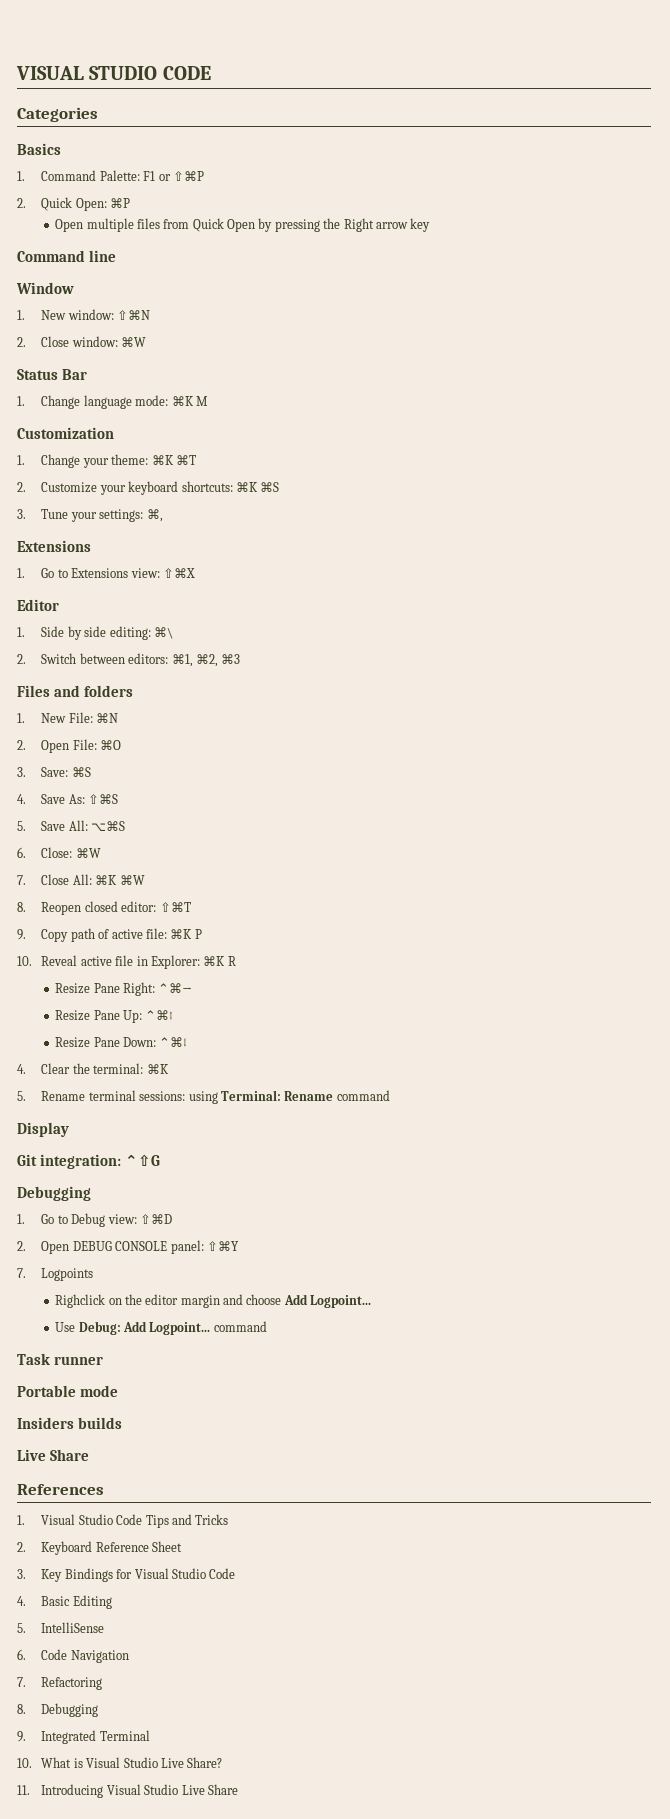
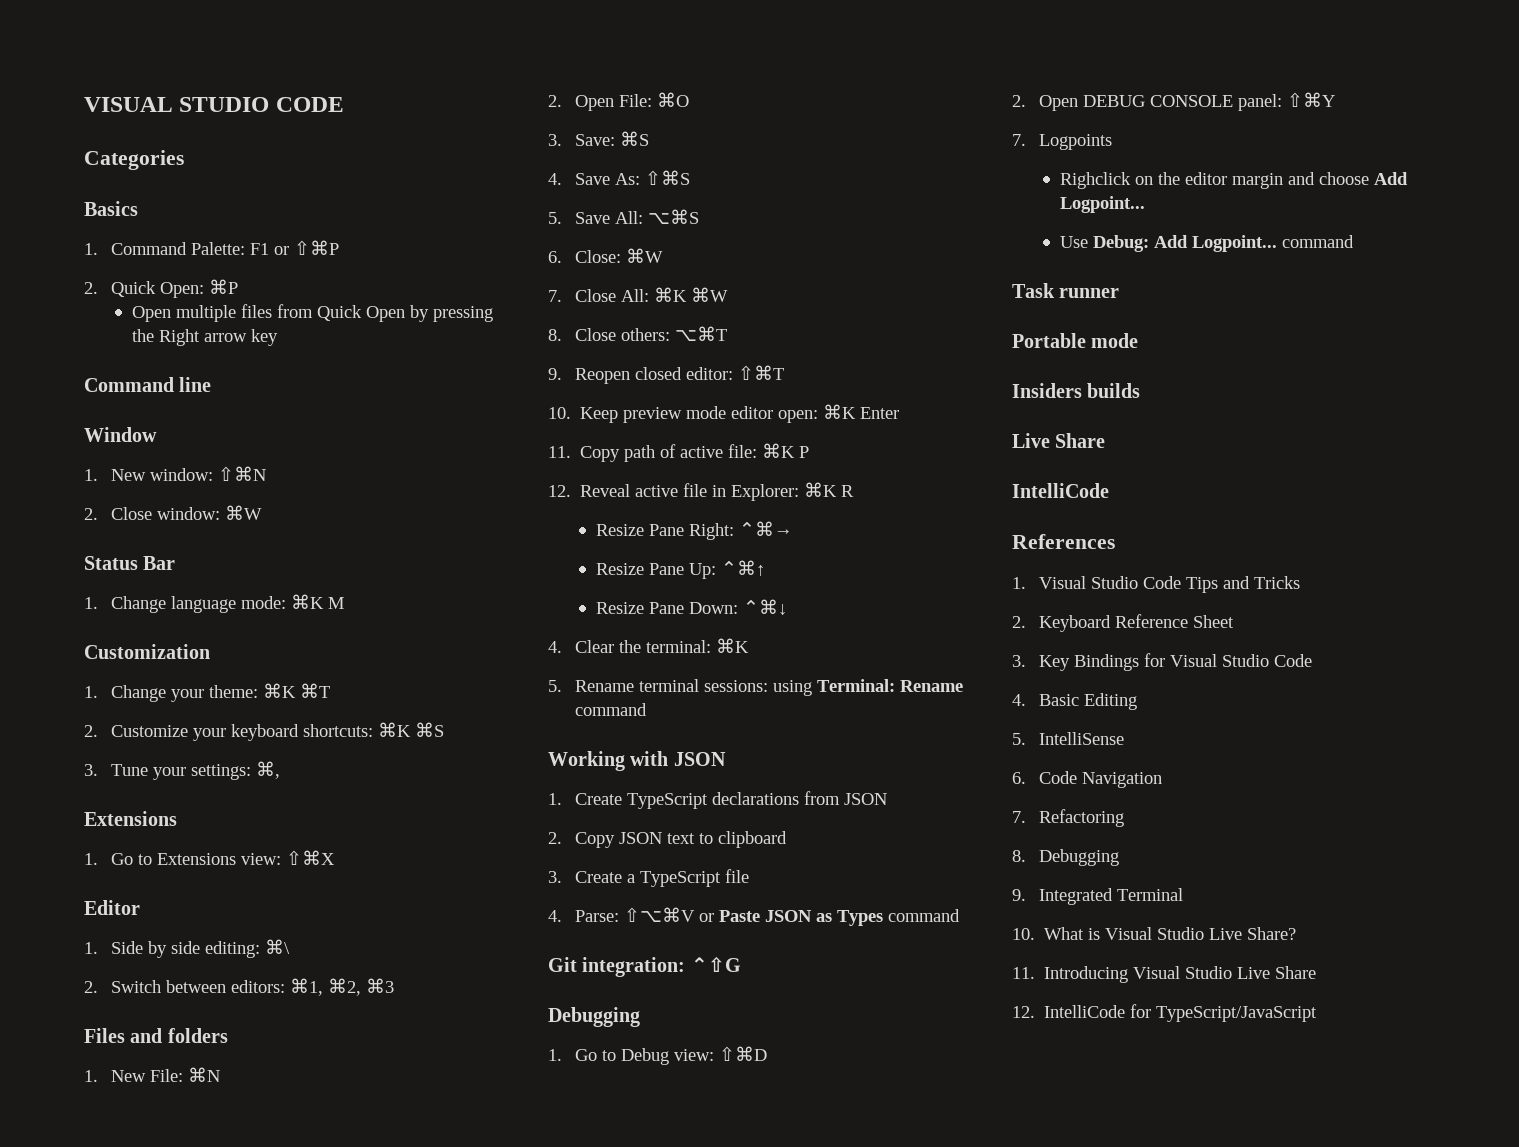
(26, 907) none -> [575,326,728,341] [548,368,562,380] Close others: ⌥⌘T // 9.
[17,929,26,940] 9. -> [548,404,900,423] [548,446,571,458] 10. Keep preview mode editor open: ⌘K Enter // 11.
[17,956,32,966] 10. -> [548,485,571,497] 12.
[17,1122,69,1137] Display -> [548,751,726,771] [548,791,888,809] [548,831,788,848] [548,869,750,887] [548,907,961,926] Working with JSON // 1. Create TypeScript declarations from JSON // 2. Copy JSON text to clipboard // 3. Create a TypeScript file // 4. Parse: ⇧⌥⌘V or Paste JSON as Types command
(89, 1455) none -> [1012,483,1109,498] // IntelliCode
(238, 1789) none -> [1012,1004,1318,1022] // 12. IntelliCode for TypeScript/JavaScript

